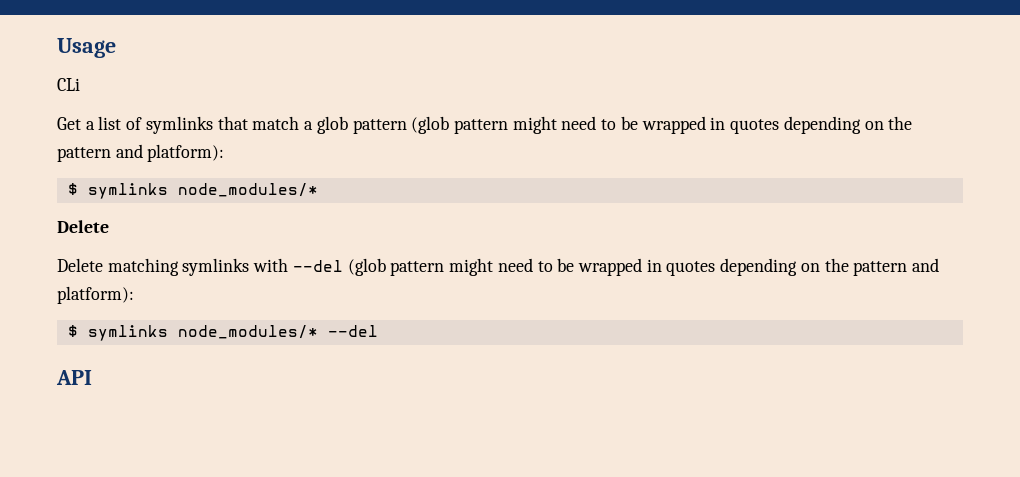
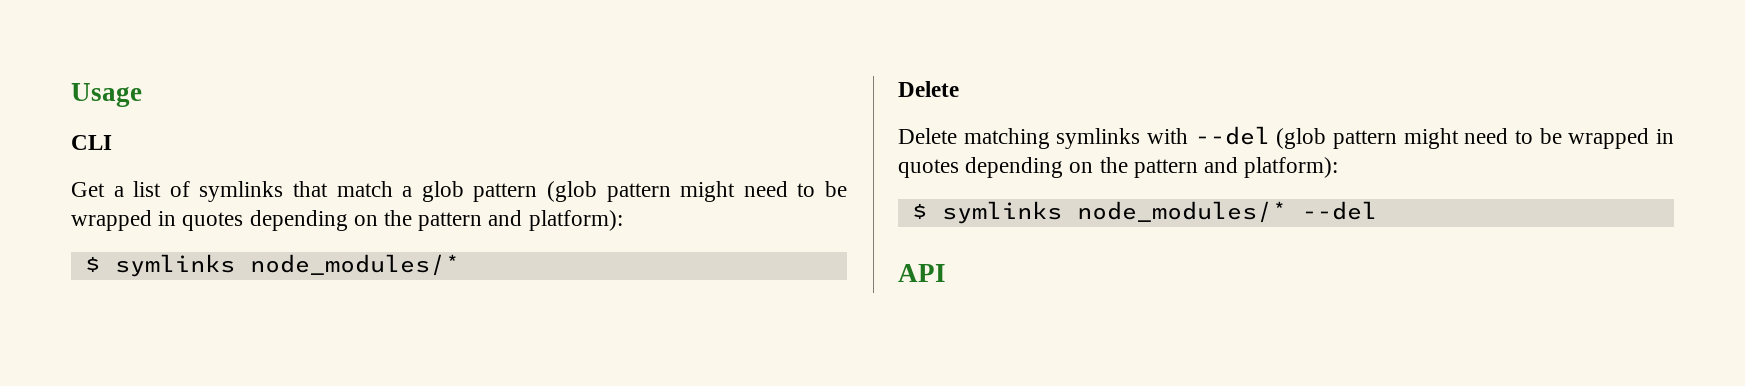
[57,78,80,91] CLi -> [71,135,112,150] CLI

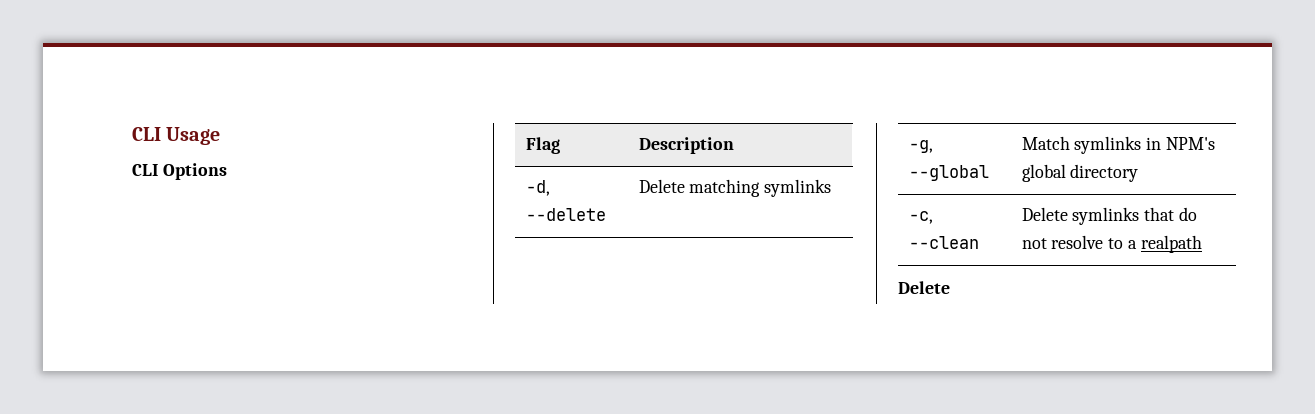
(71, 95) none -> [132,127,161,141] CLI
[71,181,848,202] [71,210,623,231] [84,254,460,277] [898,81,959,97] [898,126,1674,149] [898,157,1339,178] [911,201,1377,224] [898,264,946,282] // Get a list of symlinks that match a glob pattern (glob pattern might need to be wrapped in quotes depending on the pattern and platform): // $ symlinks node_modules/* // Delete // Delete matching symlinks with --del (glob pattern might need to be wrapped in quotes depending on the pattern and platform): // $ symlinks node_modules/* --del // API -> [162,163,227,180] [525,137,560,154] [638,137,734,154] [525,180,550,196] [525,208,606,221] [638,179,832,197] [908,140,933,153] [908,165,989,181] [1021,136,1215,154] [1021,164,1139,182] [908,211,933,224] [908,236,979,249] [1021,207,1197,225] [1021,235,1202,253] [898,281,950,294] Options // Flag | Description // -d, --delete | Delete matching symlinks // -g, --global | Match symlinks in NPM's global directory // -c, --clean | Delete symlinks that do not resolve to a realpath // Delete

